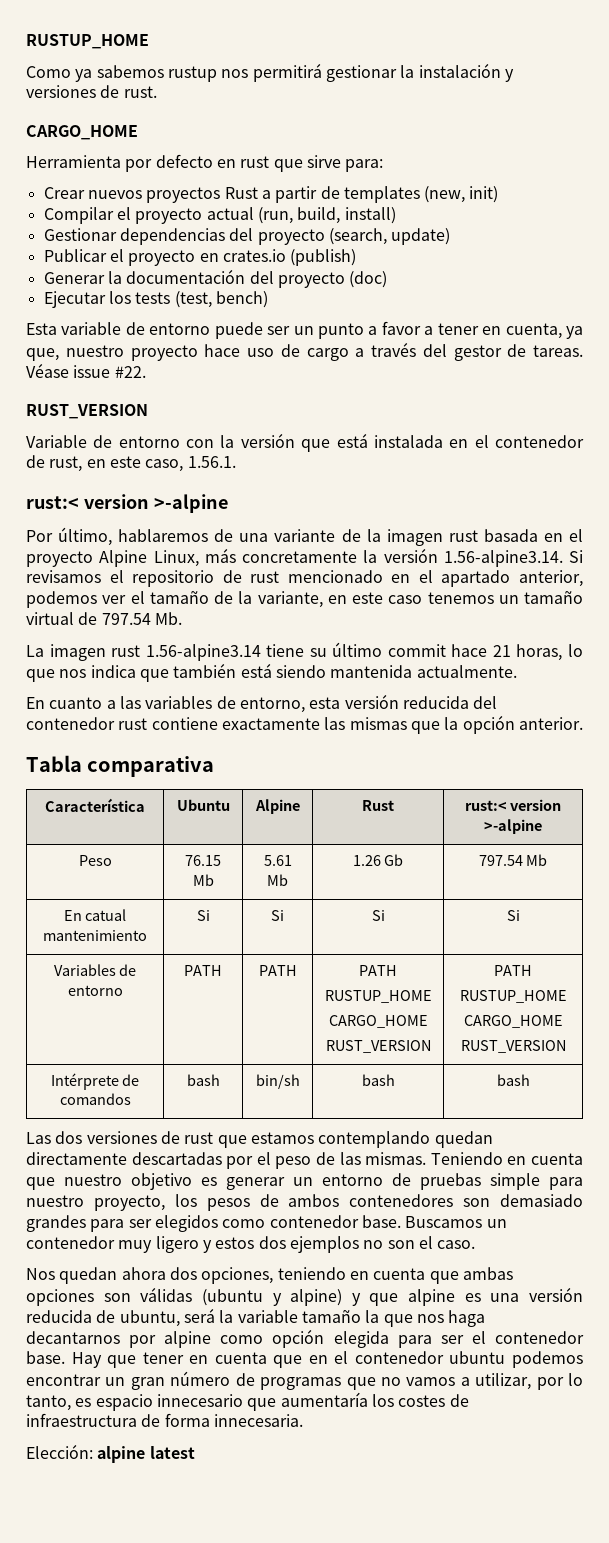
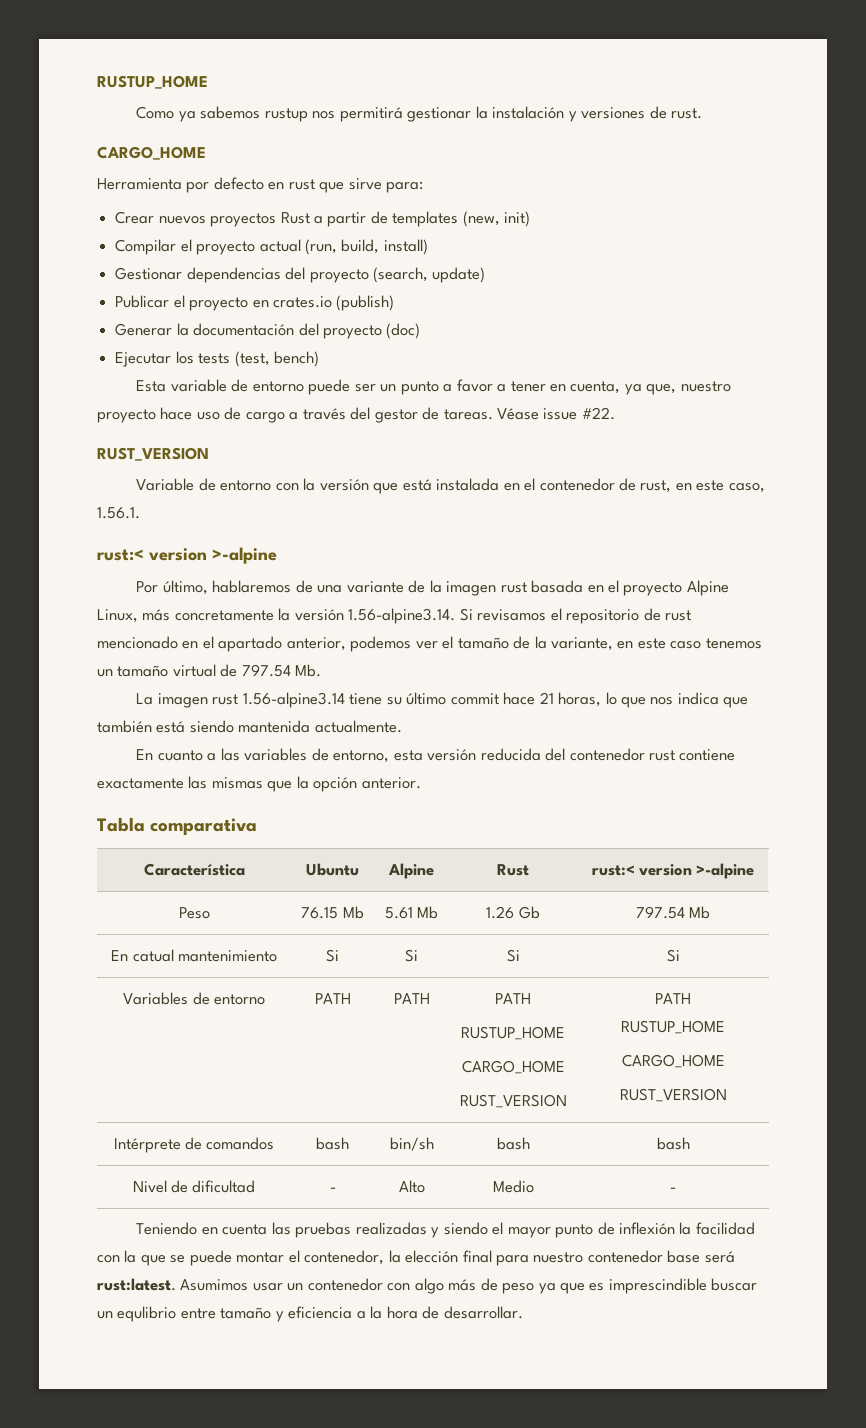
[26,1131,493,1148] [26,1152,584,1169] [26,1173,583,1190] [26,1194,583,1211] [26,1215,507,1232] [26,1236,476,1253] [26,1267,513,1284] [26,1287,583,1306] [26,1308,486,1327] [26,1329,584,1348] [26,1351,584,1368] [26,1371,583,1390] [26,1392,469,1411] [26,1413,303,1427] [26,1444,195,1463] // Las dos versiones de rust que estamos contemplando quedan directamente descartadas por el peso de las mismas. Teniendo en cuenta que nuestro objetivo es generar un entorno de pruebas simple para nuestro proyecto, los pesos de ambos contenedores son demasiado grandes para ser elegidos como contenedor base. Buscamos un contenedor muy ligero y estos dos ejemplos no son el caso. // Nos quedan ahora dos opciones, teniendo en cuenta que ambas opciones son válidas (ubuntu y alpine) y que alpine es una versión reducida de ubuntu, será la variable tamaño la que nos haga decantarnos por alpine como opción elegida para ser el contenedor base. Hay que tener en cuenta que en el contenedor ubuntu podemos encontrar un gran número de programas que no vamos a utilizar, por lo tanto, es espacio innecesario que aumentaría los costes de infraestructura de forma innecesaria. // Elección: alpine latest -> [132,1180,256,1193] [329,1187,336,1192] [398,1180,425,1193] [492,1180,534,1193] [670,1187,676,1192] [136,1222,755,1238] [97,1250,735,1266] [97,1278,758,1294] [97,1306,523,1322] // Nivel de dificultad | - | Alto | Medio | - // Teniendo en cuenta las pruebas realizadas y siendo el mayor punto de inflexión la facilidad con la que se puede montar el contenedor, la elección final para nuestro contenedor base será rust:latest. Asumimos usar un contenedor con algo más de peso ya que es imprescindible buscar un equlibrio entre tamaño y eficiencia a la hora de desarrollar.

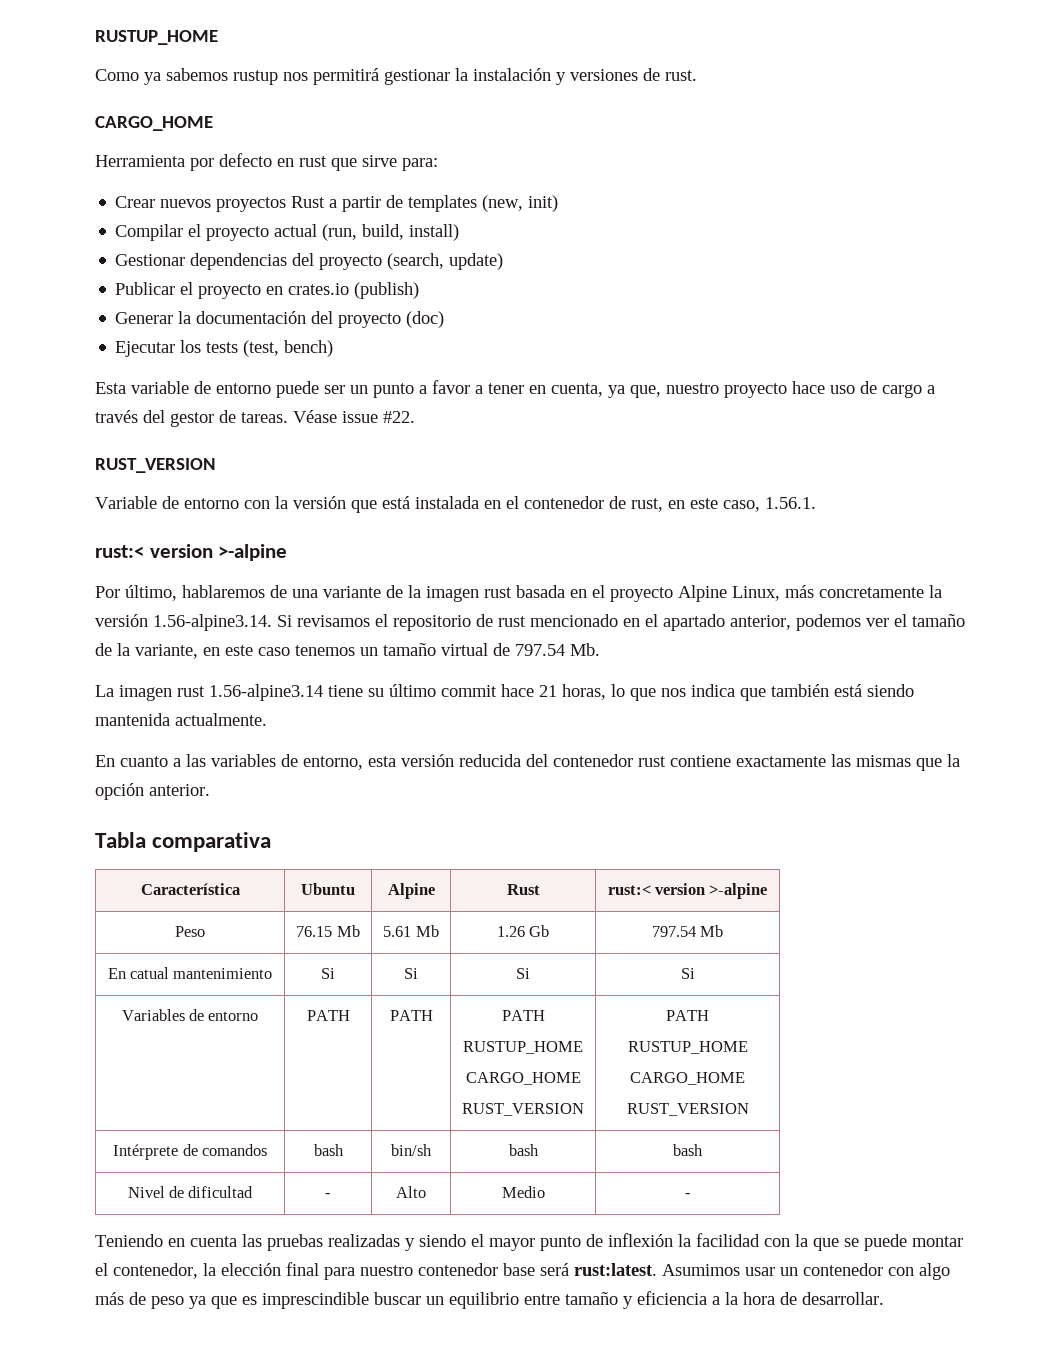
[117,1306,177,1322] equlibrio -> [449,1292,519,1309] equilibrio

